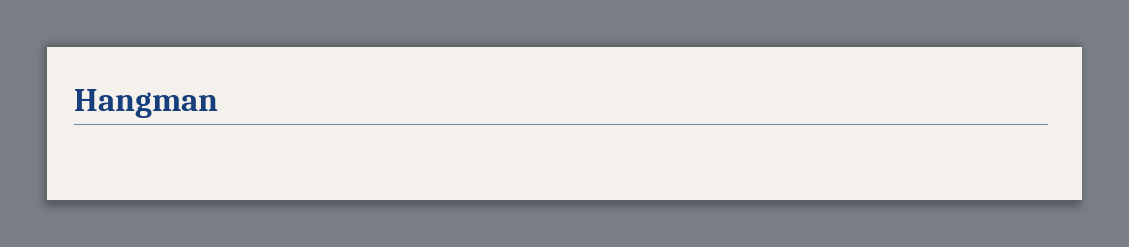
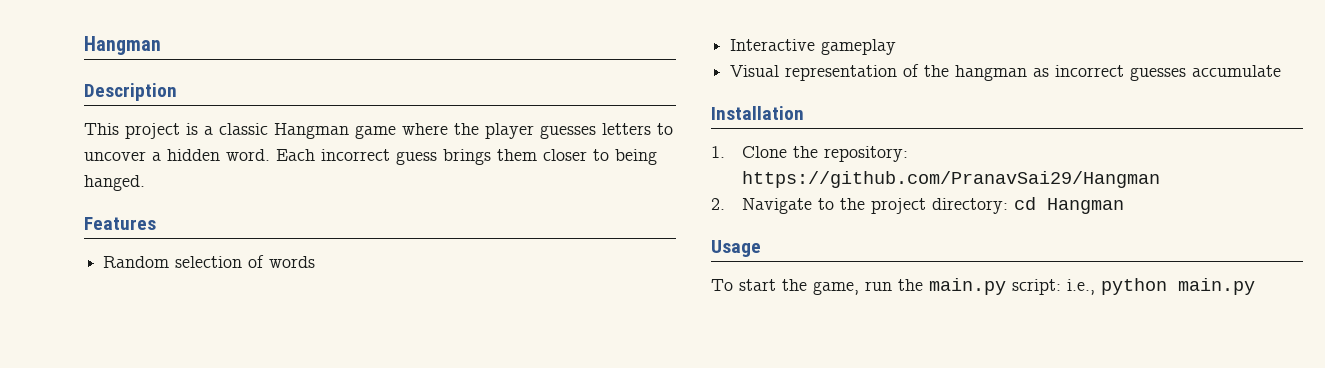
[74,89,218,118] Hangman -> [84,36,161,55] [84,83,177,101] [84,123,673,139] [84,149,657,165] [84,175,145,191] [84,217,156,230] [103,255,316,268] [730,39,897,55] [730,64,1282,81] [711,106,804,120] [711,146,909,162] [742,171,1161,188] [711,197,1125,214] [711,240,761,257] [711,278,1255,295] Hangman // Description // This project is a classic Hangman game where the player guesses letters to uncover a hidden word. Each incorrect guess brings them closer to being hanged. // Features // Random selection of words // Interactive gameplay // Visual representation of the hangman as incorrect guesses accumulate // Installation // 1. Clone the repository: https://github.com/PranavSai29/Hangman // 2. Navigate to the project directory: cd Hangman // Usage // To start the game, run the main.py script: i.e., python main.py

